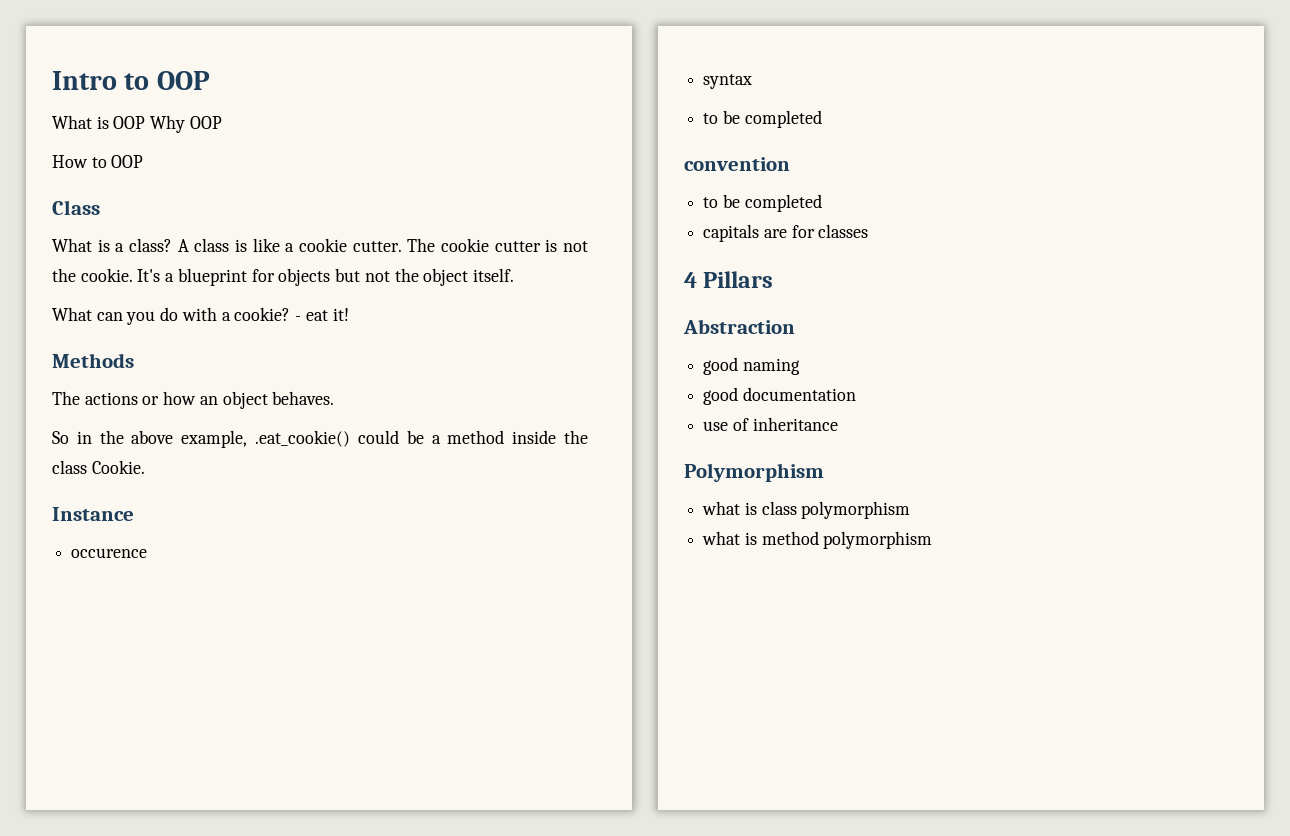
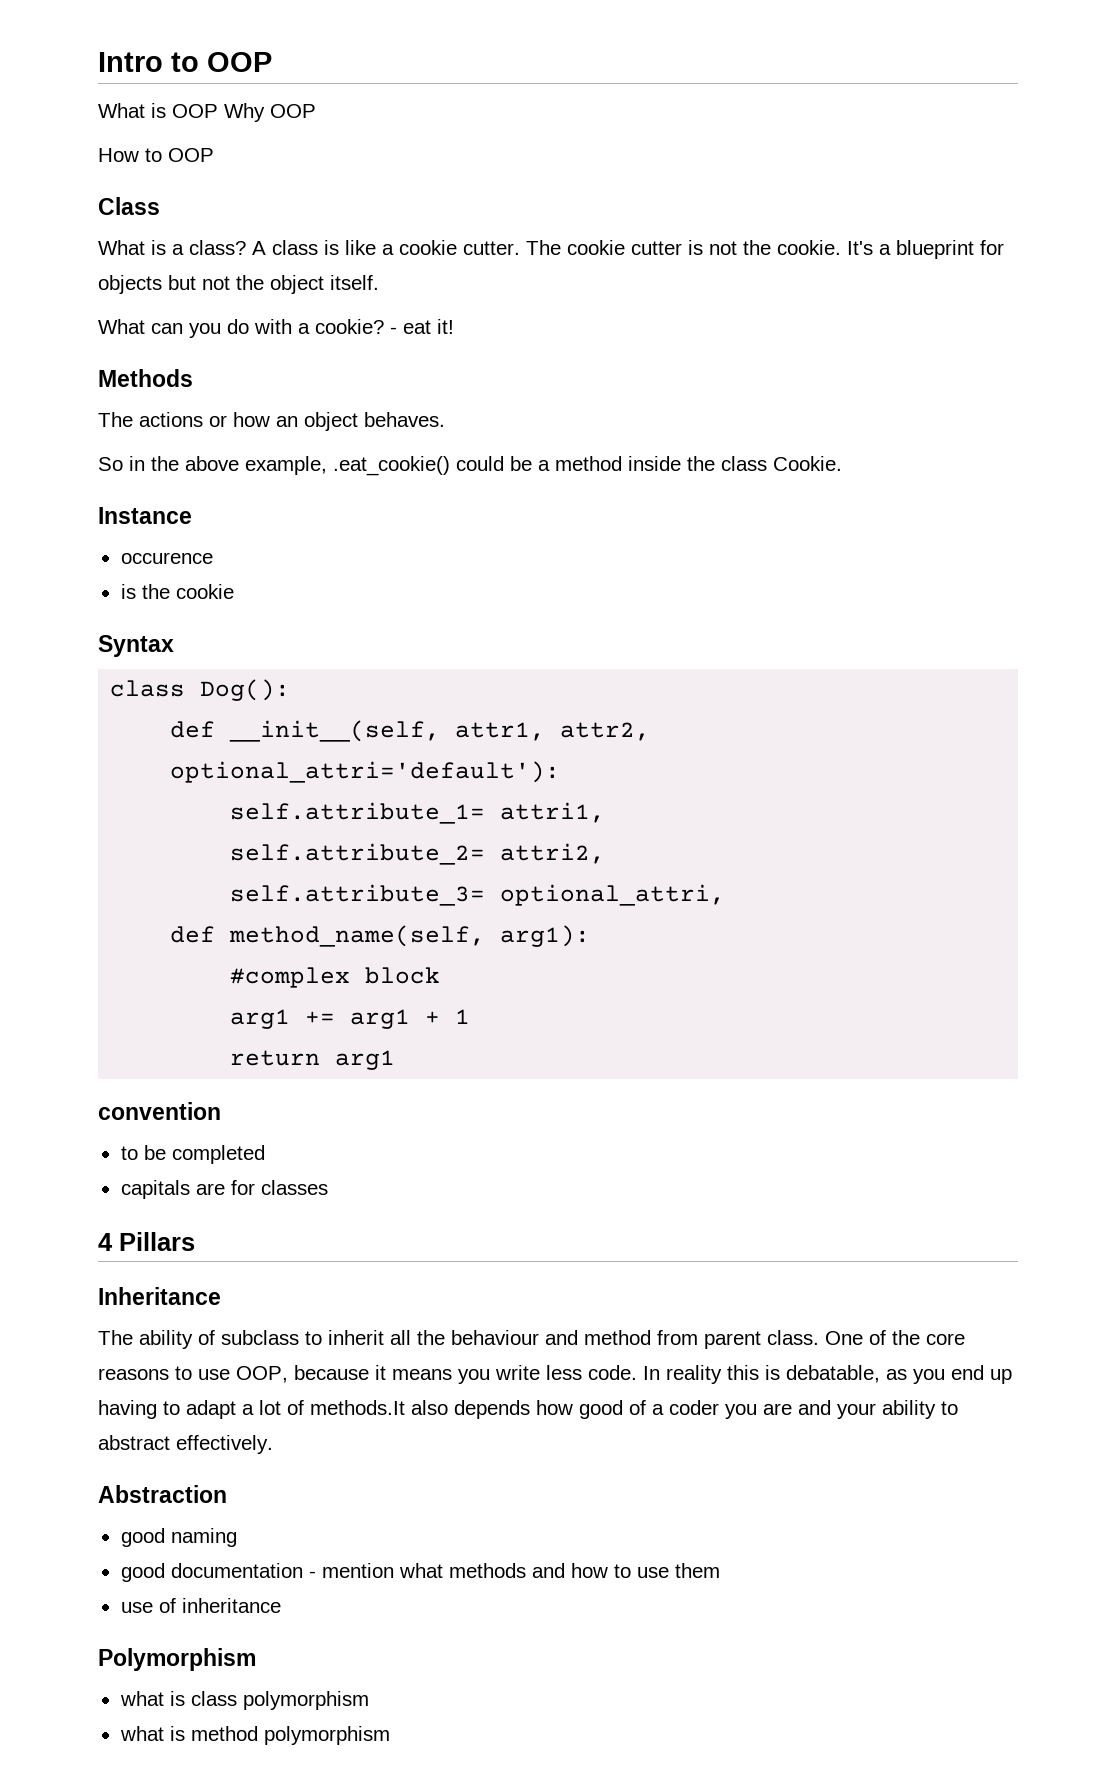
[703,74,753,89] [703,110,822,128] syntax // to be completed -> [120,584,234,599] [98,635,174,657] [110,679,291,701] [170,720,651,742] [170,761,561,783] [230,802,606,824] [230,843,606,865] [230,884,726,906] [170,925,591,947] [230,967,441,988] [230,1009,471,1029] [230,1050,396,1070] is the cookie // Syntax // class Dog(): // def __init__(self, attr1, attr2, optional_attri='default'): // self.attribute_1= attri1, // self.attribute_2= attri2, // self.attribute_3= optional_attri, // def method_name(self, arg1): // #complex block // arg1 += arg1 + 1 // return arg1
(774, 279) none -> [98,1287,221,1305] [98,1330,965,1349] [98,1365,1012,1384] [98,1400,958,1419] [98,1435,273,1454] // Inheritance // The ability of subclass to inherit all the behaviour and method from parent class. One of the core reasons to use OOP, because it means you write less code. In reality this is debatable, as you end up having to adapt a lot of methods.It also depends how good of a coder you are and your ability to abstract effectively.
(856, 394) none -> [308,1563,720,1578] - mention what methods and how to use them

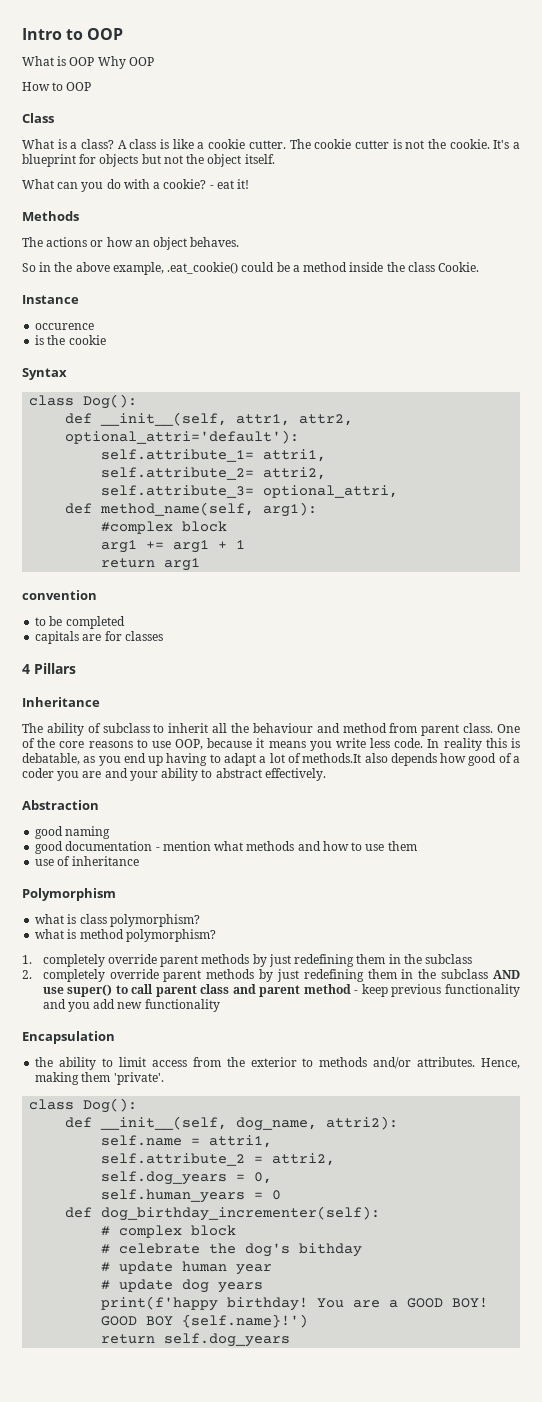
[242,1691,369,1710] polymorphism -> [109,914,200,927] polymorphism?
[263,1726,390,1745] polymorphism -> [125,929,216,942] [22,954,473,967] [22,969,520,982] [42,984,520,997] [42,999,220,1012] [22,1031,115,1044] [35,1057,520,1070] [35,1072,164,1085] [29,1098,138,1113] [65,1116,399,1131] [101,1135,273,1148] [101,1153,336,1166] [101,1171,273,1185] [101,1189,282,1203] [65,1206,381,1221] [101,1225,237,1238] [101,1243,363,1257] [101,1261,273,1275] [101,1279,264,1293] [101,1296,489,1311] [101,1314,309,1328] [101,1333,291,1347] polymorphism? // 1. completely override parent methods by just redefining them in the subclass // 2. completely override parent methods by just redefining them in the subclass AND use super() to call parent class and parent method - keep previous functionality and you add new functionality // Encapsulation // the ability to limit access from the exterior to methods and/or attributes. Hence, making them 'private'. // class Dog(): // def __init__(self, dog_name, attri2): // self.name = attri1, // self.attribute_2 = attri2, // self.dog_years = 0, // self.human_years = 0 // def dog_birthday_incrementer(self): // # complex block // # celebrate the dog's bithday // # update human year // # update dog years // print(f'happy birthday! You are a GOOD BOY! GOOD BOY {self.name}!') // return self.dog_years

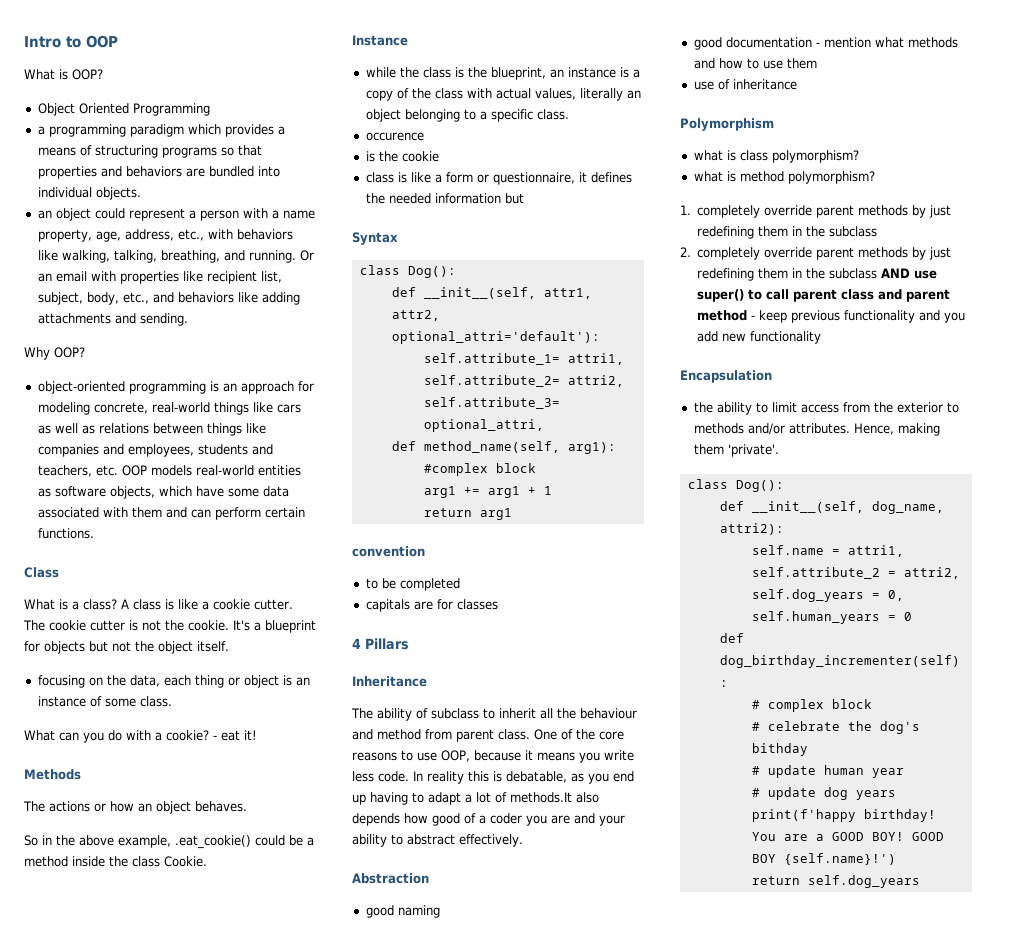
[69,56,154,69] [22,82,92,91] OOP Why OOP // How to OOP -> [72,69,103,80] [37,103,210,116] [37,124,285,137] [37,145,262,158] [37,166,280,179] [37,187,141,200] [37,208,315,221] [37,229,293,242] [37,250,314,263] [37,271,282,284] [37,292,300,305] [37,313,188,326] [24,347,85,360] [37,381,314,394] [37,402,301,415] [37,423,266,436] [37,444,273,457] [37,465,301,477] [37,486,289,499] [37,507,305,520] [37,528,94,539] OOP? // Object Oriented Programming // a programming paradigm which provides a means of structuring programs so that properties and behaviors are bundled into individual objects. // an object could represent a person with a name property, age, address, etc., with behaviors like walking, talking, breathing, and running. Or an email with properties like recipient list, subject, body, etc., and behaviors like adding attachments and sending. // Why OOP? // object-oriented programming is an approach for modeling concrete, real-world things like cars as well as relations between things like companies and employees, students and teachers, etc. OOP models real-world entities as software objects, which have some data associated with them and can perform certain functions.
(275, 159) none -> [37,675,310,688] [37,696,172,707] // focusing on the data, each thing or object is an instance of some class.
[35,323,95,330] [35,335,106,345] occurence // is the cookie -> [365,67,640,80] [365,88,641,101] [365,109,569,122] [365,132,424,141] [365,151,439,162] [365,172,632,185] [365,193,524,204] while the class is the blueprint, an instance is a copy of the class with actual values, literally an object belonging to a specific class. // occurence // is the cookie // class is like a form or questionnaire, it defines the needed information but

